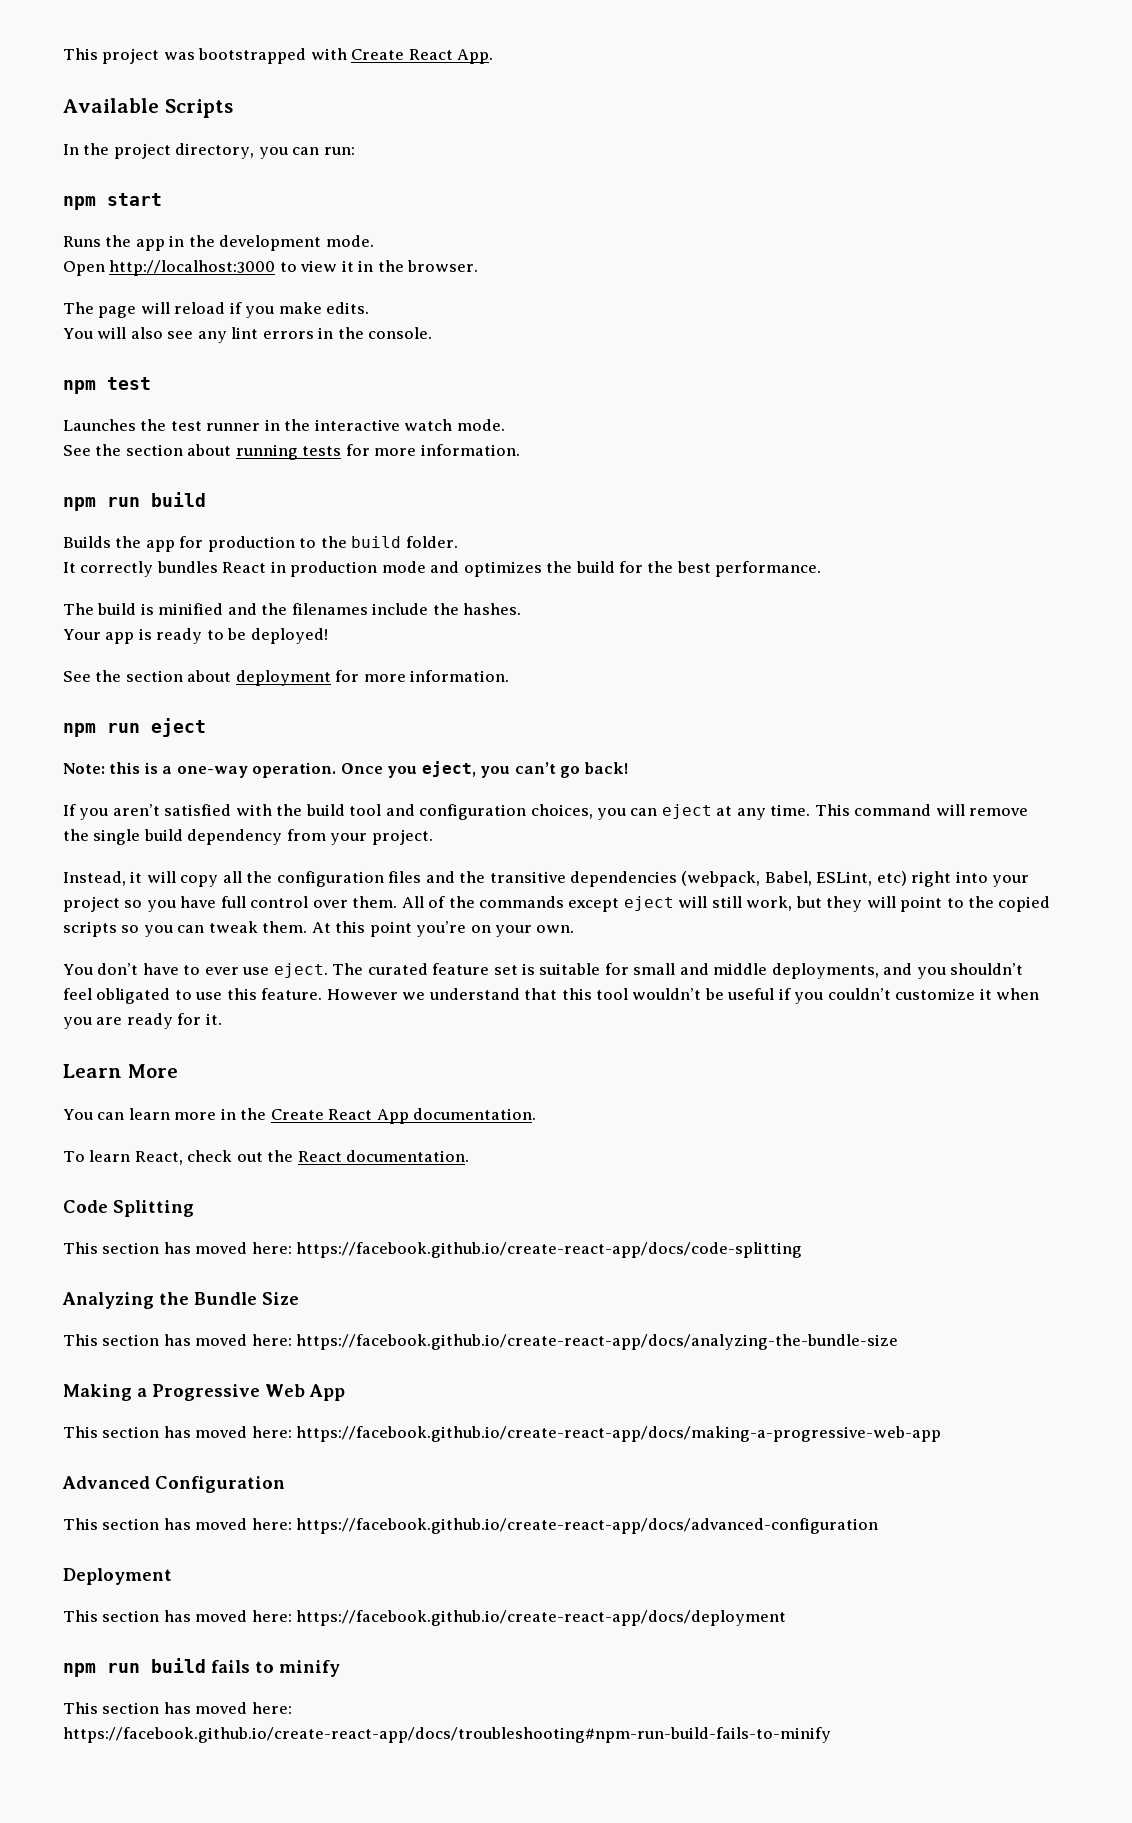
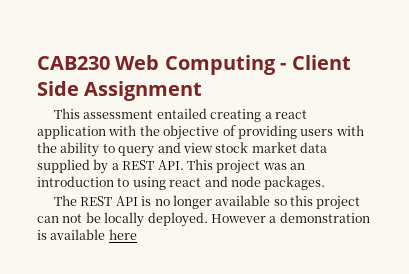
[63,48,494,64] [63,98,233,118] [63,143,355,159] [63,193,162,210] [63,235,374,251] [63,260,479,276] [63,302,370,318] [63,327,433,343] [63,377,151,394] [63,419,505,431] [63,444,520,460] [63,492,206,511] [63,536,458,552] [63,561,822,577] [63,603,522,615] [63,628,328,644] [63,670,510,686] [63,718,206,737] [63,761,629,778] [63,804,1029,820] [63,829,433,845] [63,871,1030,887] [63,896,1051,912] [63,921,575,937] [63,963,1024,979] [63,988,1040,1004] [63,1013,222,1029] [63,1064,178,1078] [63,1108,537,1124] [63,1150,470,1165] [63,1200,194,1217] [63,1242,803,1258] [62,1292,299,1309] [63,1334,899,1350] [63,1384,345,1401] [63,1426,942,1442] [62,1476,285,1493] [63,1518,879,1534] [63,1568,172,1585] [63,1610,787,1626] [63,1658,340,1677] [63,1702,292,1714] [63,1727,831,1743] This project was bootstrapped with Create React App. // Available Scripts // In the project directory, you can run: // npm start // Runs the app in the development mode. // Open http://localhost:3000 to view it in the browser. // The page will reload if you make edits. // You will also see any lint errors in the console. // npm test // Launches the test runner in the interactive watch mode. // See the section about running tests for more information. // npm run build // Builds the app for production to the build folder. // It correctly bundles React in production mode and optimizes the build for the best performance. // The build is minified and the filenames include the hashes. // Your app is ready to be deployed! // See the section about deployment for more information. // npm run eject // Note: this is a one-way operation. Once you eject, you can’t go back! // If you aren’t satisfied with the build tool and configuration choices, you can eject at any time. This command will remove the single build dependency from your project. // Instead, it will copy all the configuration files and the transitive dependencies (webpack, Babel, ESLint, etc) right into your project so you have full control over them. All of the commands except eject will still work, but they will point to the copied scripts so you can tweak them. At this point you’re on your own. // You don’t have to ever use eject. The curated feature set is suitable for small and middle deployments, and you shouldn’t feel obligated to use this feature. However we understand that this tool wouldn’t be useful if you couldn’t customize it when you are ready for it. // Learn More // You can learn more in the Create React App documentation. // To learn React, check out the React documentation. // Code Splitting // This section has moved here: https://facebook.github.io/create-react-app/docs/code-splitting // Analyzing the Bundle Size // This section has moved here: https://facebook.github.io/create-react-app/docs/analyzing-the-bundle-size // Making a Progressive Web App // This section has moved here: https://facebook.github.io/create-react-app/docs/making-a-progressive-web-app // Advanced Configuration // This section has moved here: https://facebook.github.io/create-react-app/docs/advanced-configuration // Deployment // This section has moved here: https://facebook.github.io/create-react-app/docs/deployment // npm run build fails to minify // This section has moved here: https://facebook.github.io/create-react-app/docs/troubleshooting#npm-run-build-fails-to-minify -> [37,55,351,75] [37,81,203,101] [54,108,307,122] [37,125,364,140] [37,142,327,157] [37,159,305,174] [37,176,326,190] [54,195,361,210] [37,212,370,227] [37,229,137,240] CAB230 Web Computing - Client Side Assignment // This assessment entailed creating a react application with the objective of providing users with the ability to query and view stock market data supplied by a REST API. This project was an introduction to using react and node packages. // The REST API is no longer available so this project can not be locally deployed. However a demonstration is available here

